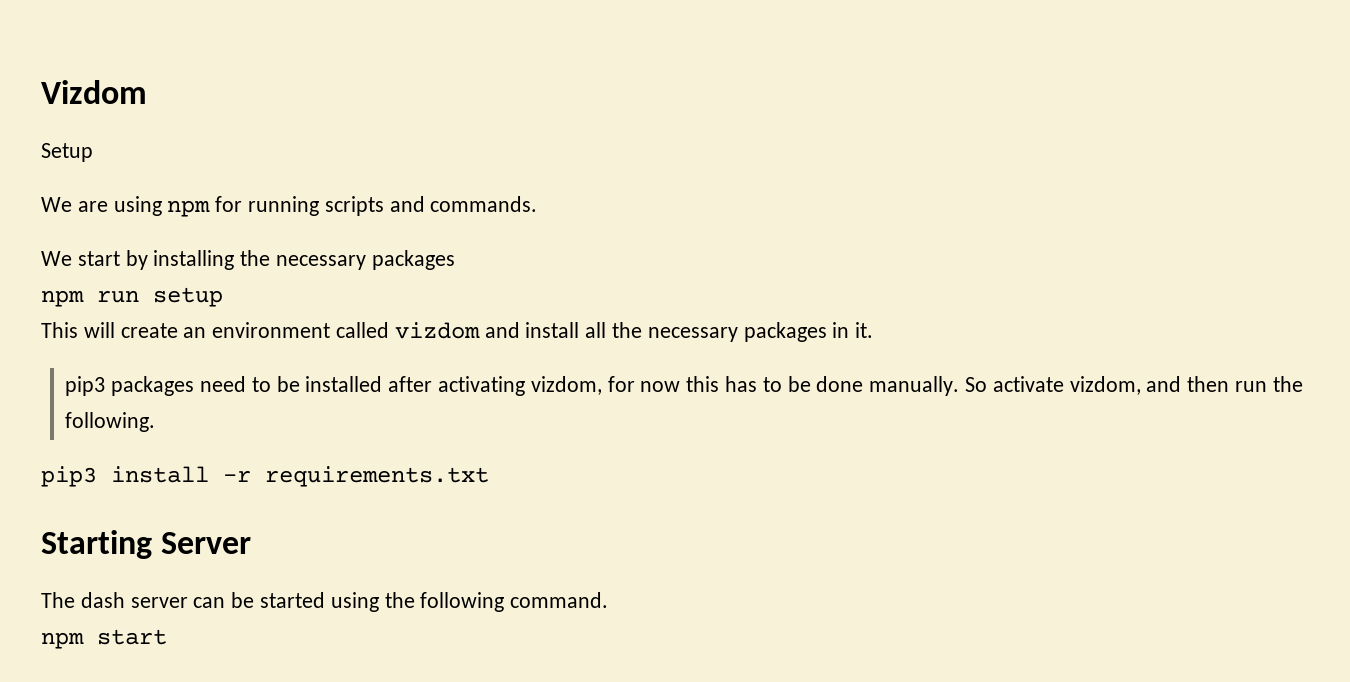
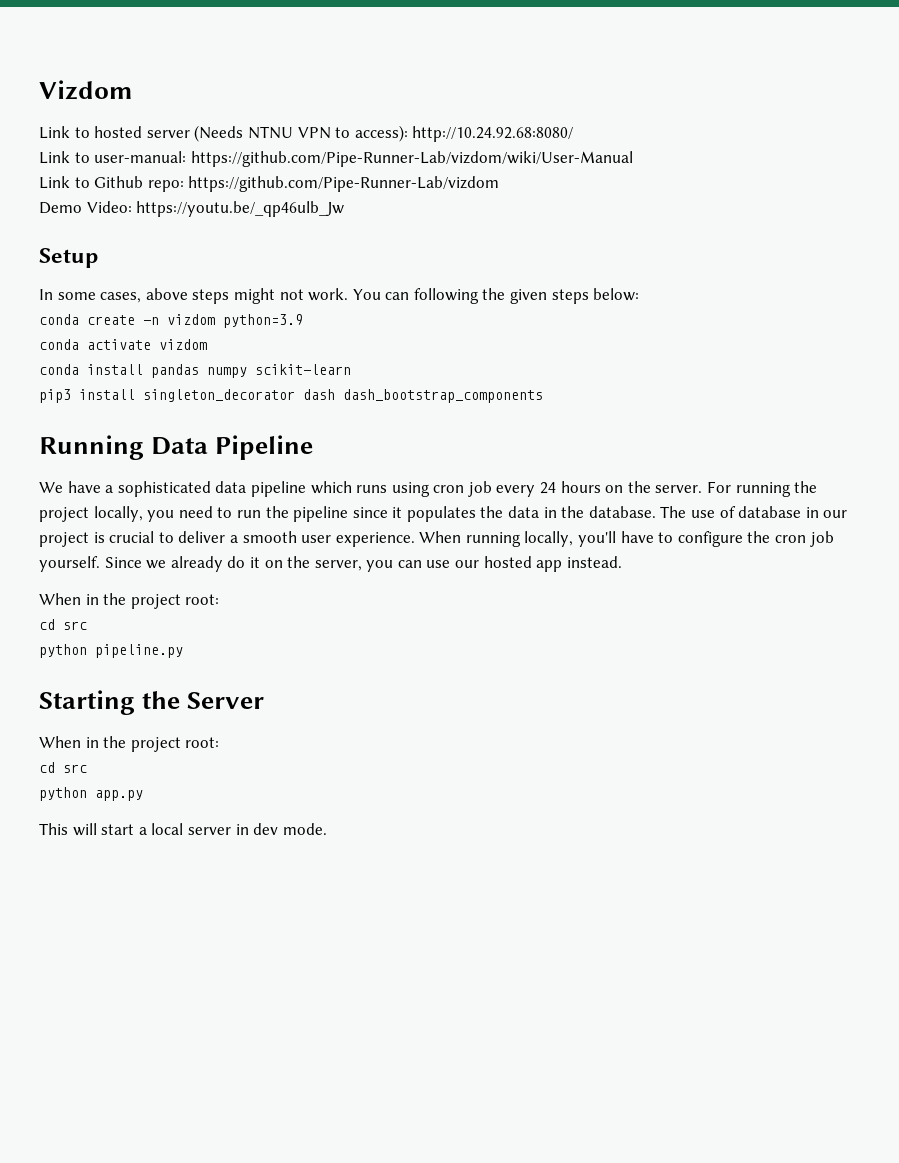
[41,143,93,162] [41,196,538,217] [41,250,455,270] [41,287,223,307] [41,322,874,342] [65,376,1303,396] [65,412,156,432] [41,466,489,487] [41,530,252,559] [41,592,609,612] [41,629,167,649] Setup // We are using npm for running scripts and commands. // We start by installing the necessary packages // npm run setup // This will create an environment called vizdom and install all the necessary packages in it. // pip3 packages need to be installed after activating vizdom, for now this has to be done manually. So activate vizdom, and then run the following. // pip3 install -r requirements.txt // Starting Server // The dash server can be started using the following command. // npm start -> [39,125,574,142] [39,151,633,167] [39,176,500,192] [39,201,345,217] [39,248,98,268] [39,288,640,304] [39,314,303,328] [39,339,207,350] [39,364,351,378] [39,389,543,403] [39,435,314,460] [39,481,818,497] [39,506,848,522] [39,531,834,547] [39,556,622,572] [39,593,220,609] [39,619,87,630] [39,644,183,658] [39,690,265,715] [39,736,220,752] [39,762,87,773] [39,787,143,801] [39,823,327,836] Link to hosted server (Needs NTNU VPN to access): http://10.24.92.68:8080/ // Link to user-manual: https://github.com/Pipe-Runner-Lab/vizdom/wiki/User-Manual // Link to Github repo: https://github.com/Pipe-Runner-Lab/vizdom // Demo Video: https://youtu.be/_qp46ulb_Jw // Setup // In some cases, above steps might not work. You can following the given steps below: // conda create -n vizdom python=3.9 // conda activate vizdom // conda install pandas numpy scikit-learn // pip3 install singleton_decorator dash dash_bootstrap_components // Running Data Pipeline // We have a sophisticated data pipeline which runs using cron job every 24 hours on the server. For running the project locally, you need to run the pipeline since it populates the data in the database. The use of database in our project is crucial to deliver a smooth user experience. When running locally, you'll have to configure the cron job yourself. Since we already do it on the server, you can use our hosted app instead. // When in the project root: // cd src // python pipeline.py // Starting the Server // When in the project root: // cd src // python app.py // This will start a local server in dev mode.

